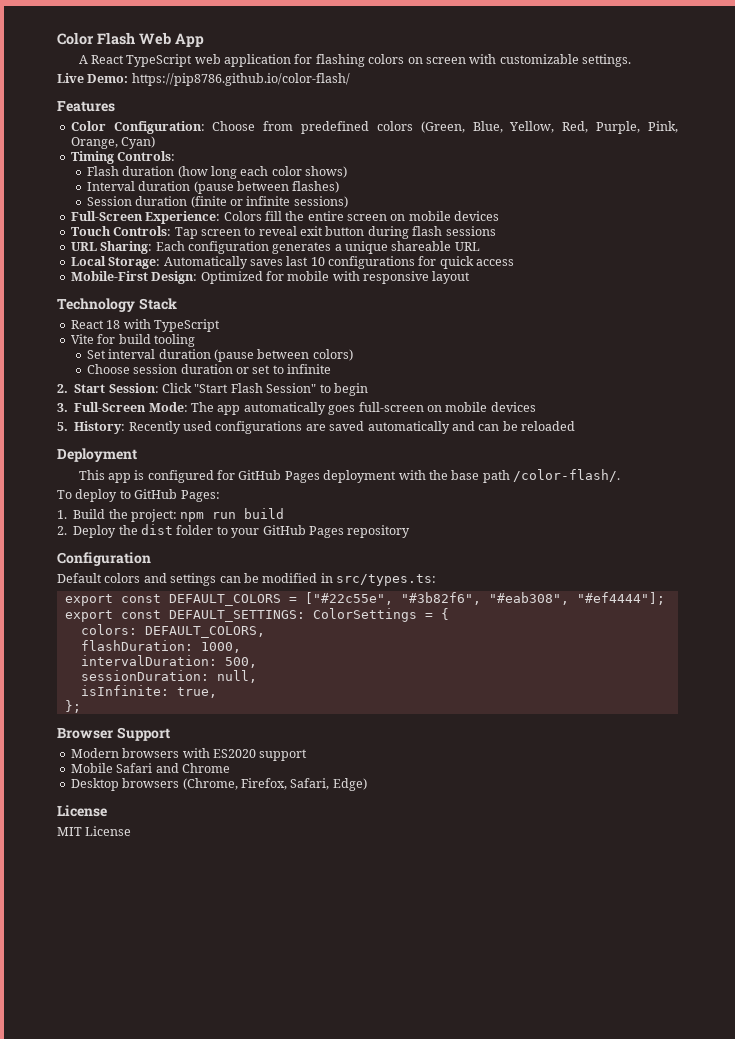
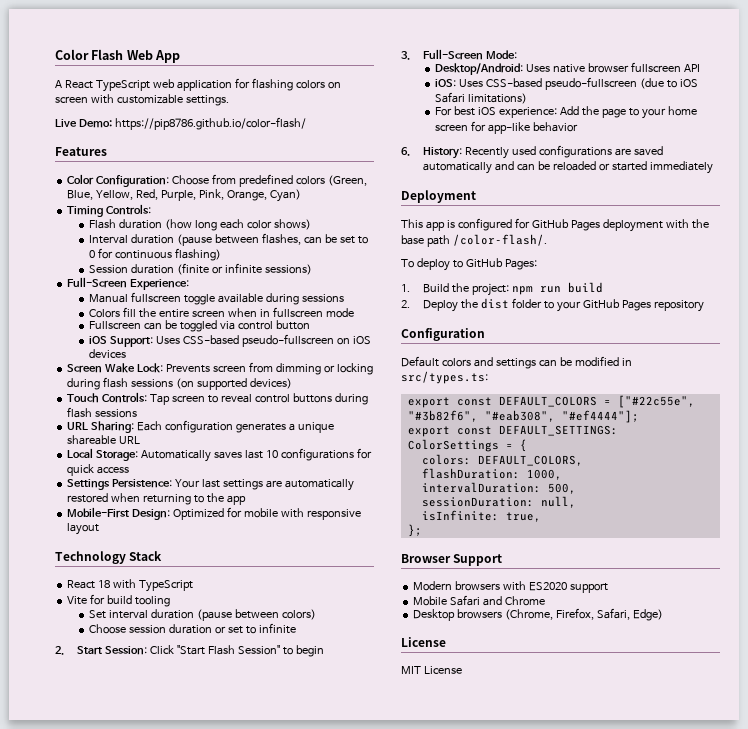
[292,181,340,193] flashes) -> [261,233,368,245] [89,248,221,261] flashes, can be set to 0 for continuous flashing)
(221, 217) none -> [89,292,344,305] // Manual fullscreen toggle available during sessions //
[390,211,500,221] on mobile devices -> [227,307,354,318] [89,320,310,332] [89,334,371,347] [89,349,127,358] [67,362,373,375] [67,377,292,390] when in fullscreen mode // Fullscreen can be toggled via control button // iOS Support: Uses CSS-based pseudo-fullscreen on iOS devices // Screen Wake Lock: Prevents screen from dimming or locking during flash sessions (on supported devices)
[300,226,365,236] exit button -> [254,393,332,403] control buttons
(515, 262) none -> [67,479,354,491] [67,493,246,505] // Settings Persistence: Your last settings are automatically restored when returning to the app
[191,402,536,415] [57,422,68,431] The app automatically goes full-screen on mobile devices // 5. -> [435,62,700,75] [435,77,698,90] [435,92,528,104] [435,106,697,119] [435,121,578,134] [401,147,410,156] // Desktop/Android: Uses native browser fullscreen API // iOS: Uses CSS-based pseudo-fullscreen (due to iOS Safari limitations) // For best iOS experience: Add the page to your home screen for app-like behavior // 6.
(575, 426) none -> [598,161,713,174] or started immediately

